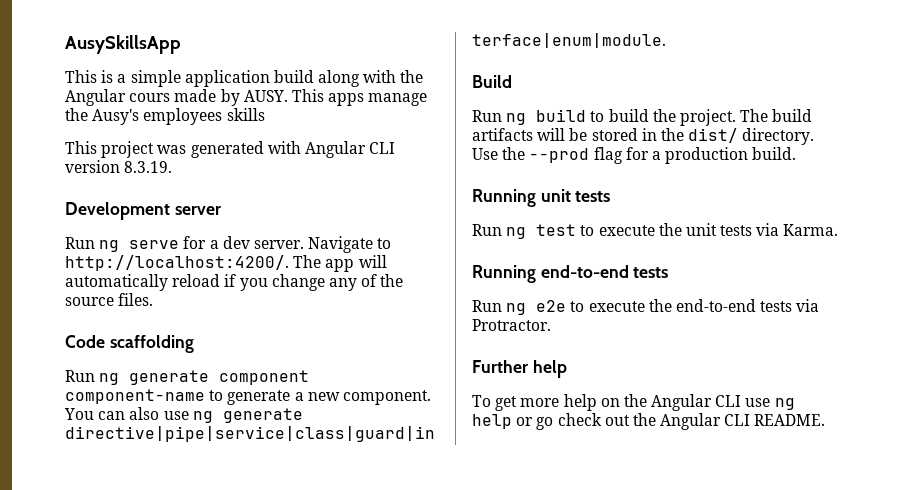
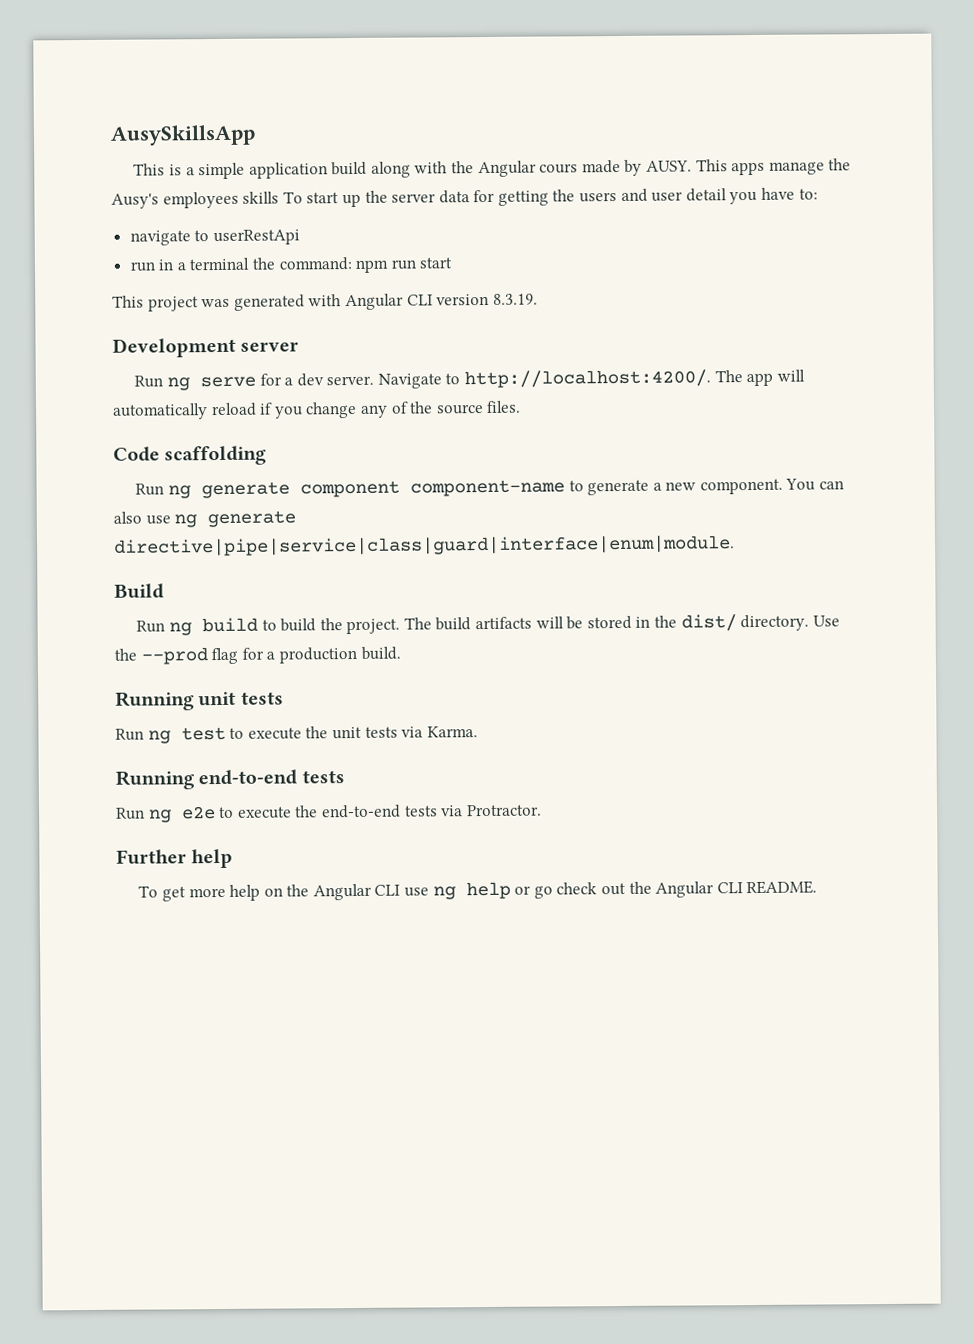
(265, 114) none -> [282,187,818,208] [129,229,300,246] [129,257,453,273] To start up the server data for getting the users and user detail you have to: // navigate to userRestApi // run in a terminal the command: npm run start

